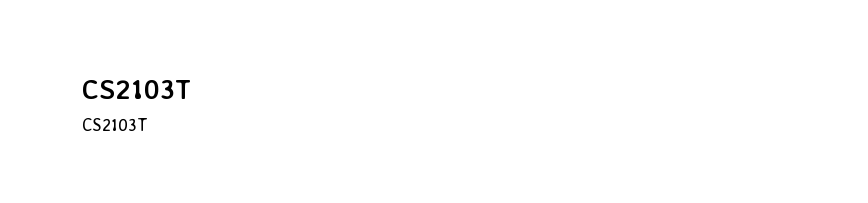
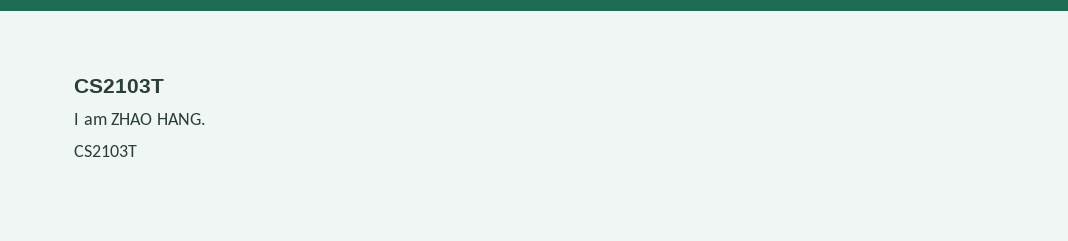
[82,80,191,99] CS2103T -> [74,79,164,93] [74,113,207,125] CS2103T // I am ZHAO HANG.

